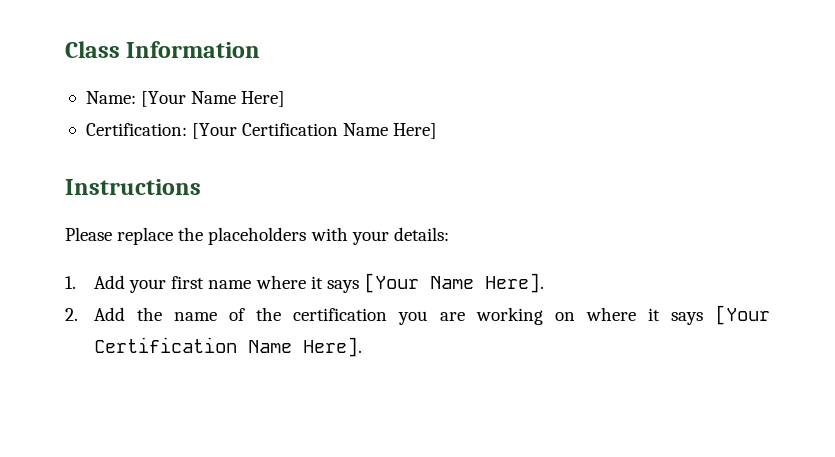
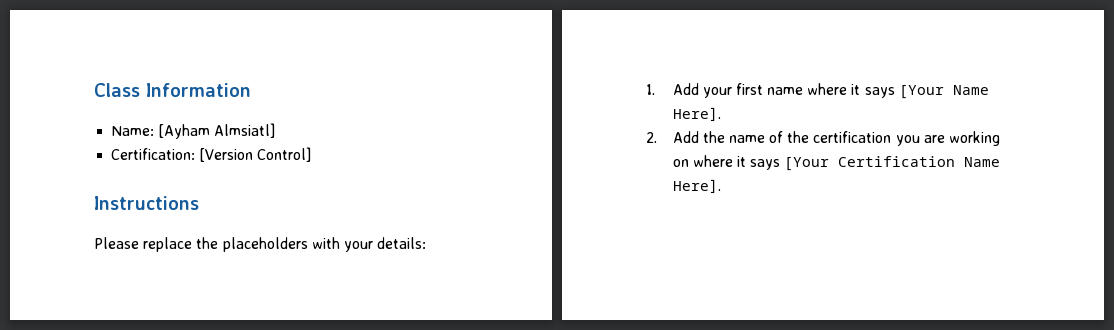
[141,91,286,107] [85,123,438,139] [Your Name Here] // Certification: [Your Certification Name Here] -> [158,123,276,139] [111,147,312,162] [Ayham Almsiatl] // Certification: [Version Control]

